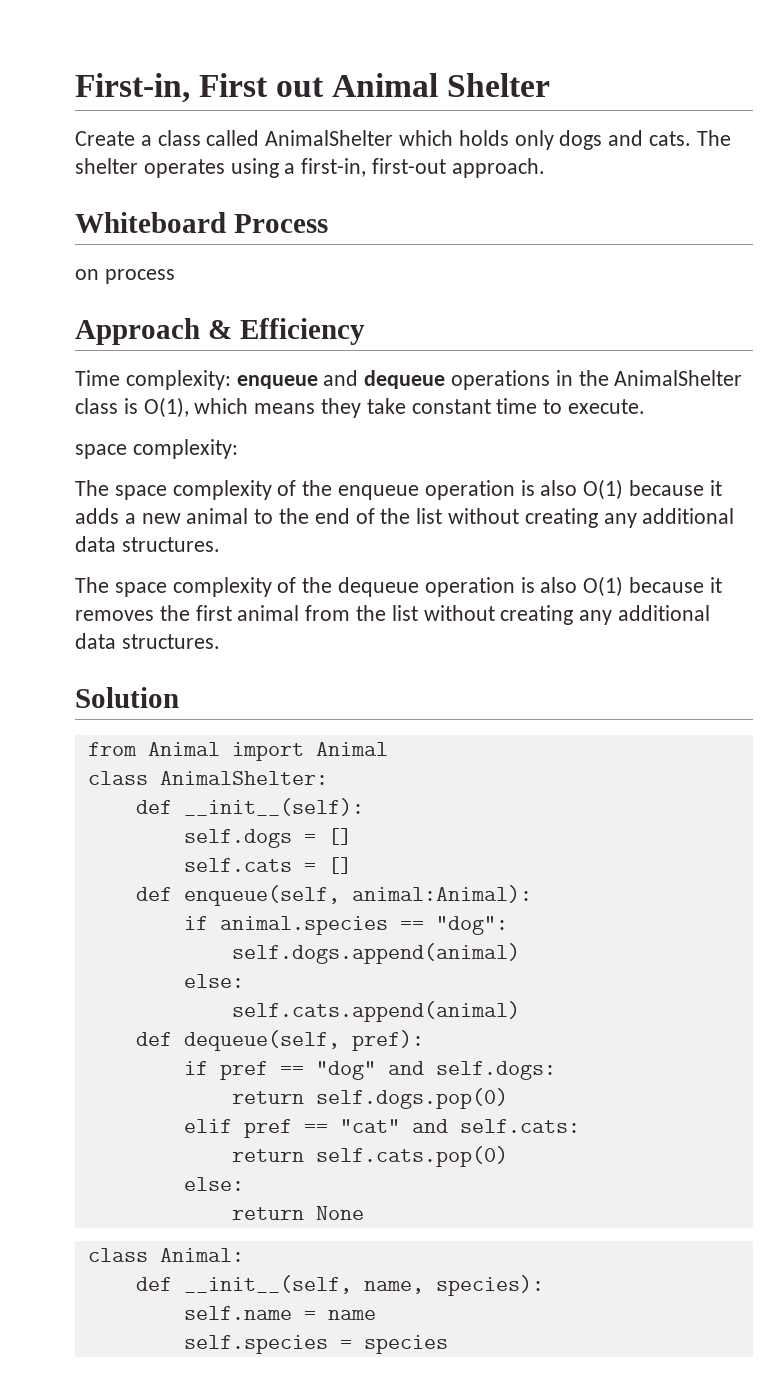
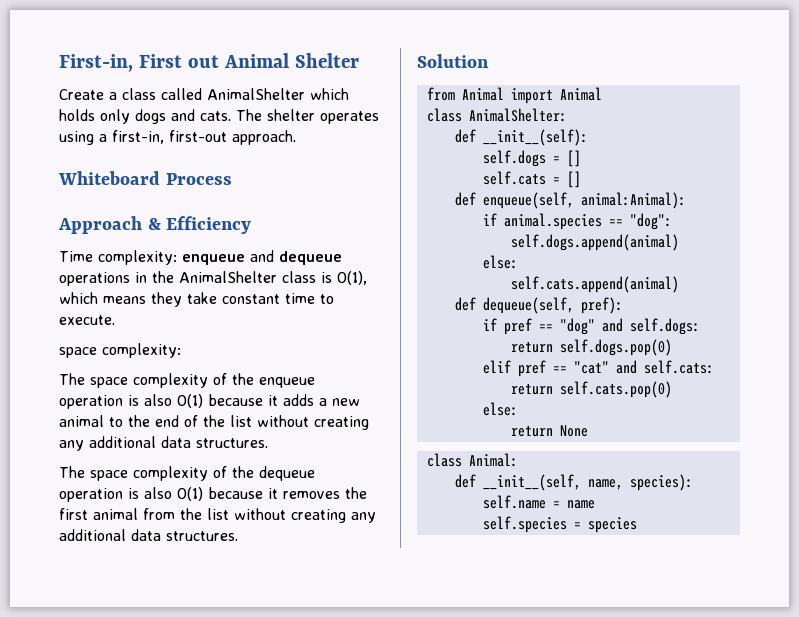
[75,269,175,284] // on process -> (232, 179) none

